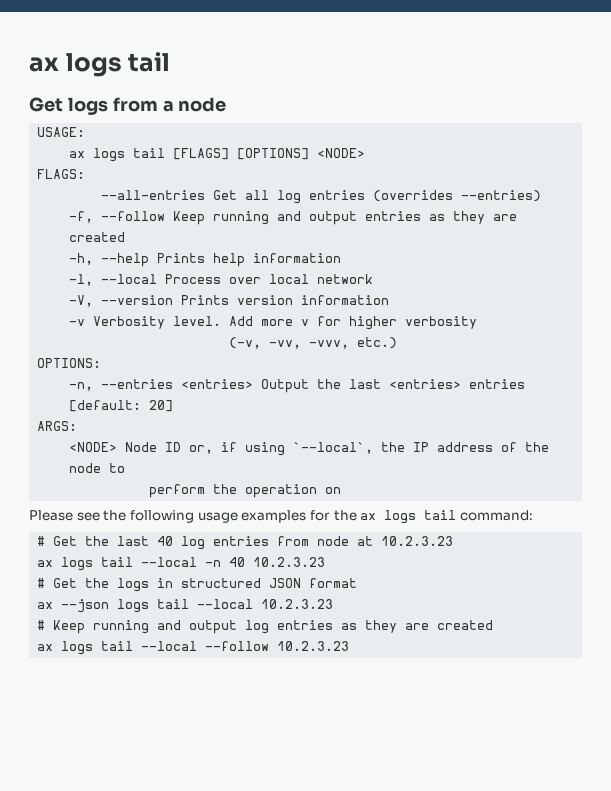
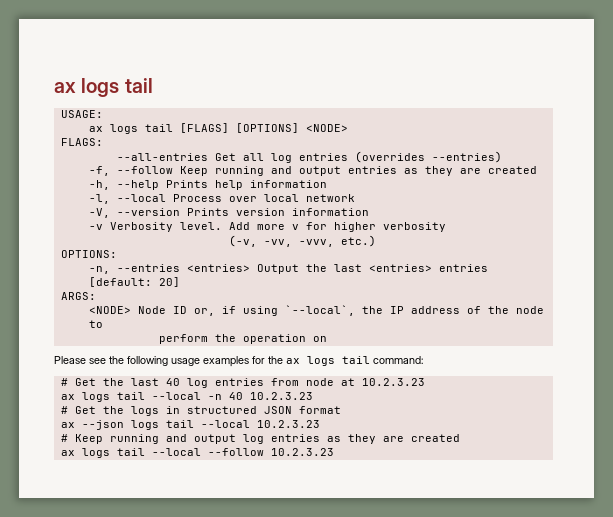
[29,52,171,77] [29,97,227,115] ax logs tail // Get logs from a node -> [54,78,153,97] ax logs tail

